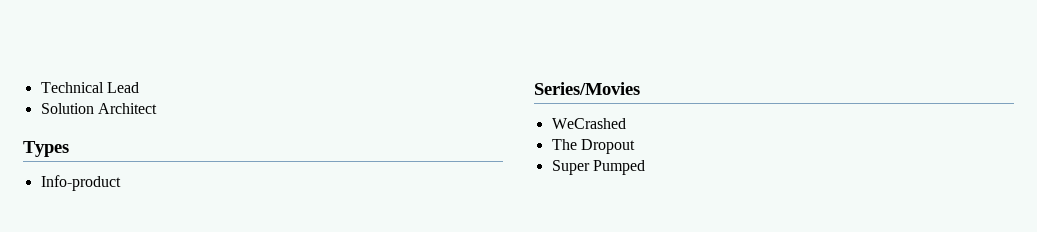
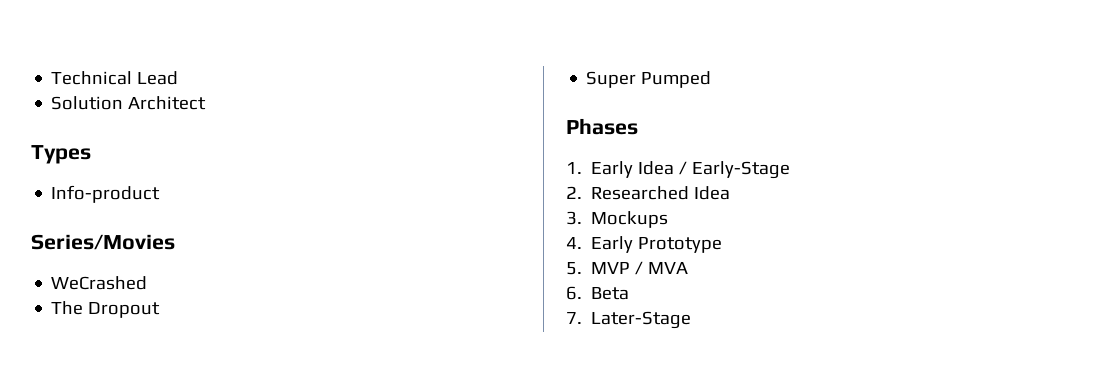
(645, 167) none -> [566,118,638,135] [566,161,791,179] [566,186,731,200] [566,211,669,228] [566,236,723,253] [566,261,689,275] [566,286,630,300] [566,311,692,329] // Phases // 1. Early Idea / Early-Stage // 2. Researched Idea // 3. Mockups // 4. Early Prototype // 5. MVP / MVA // 6. Beta // 7. Later-Stage

